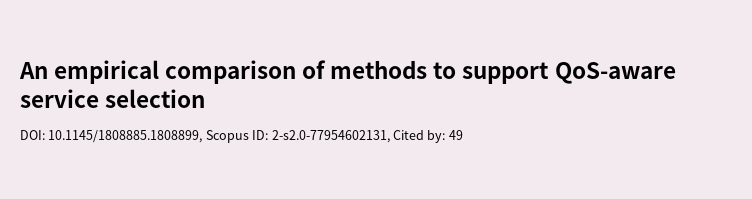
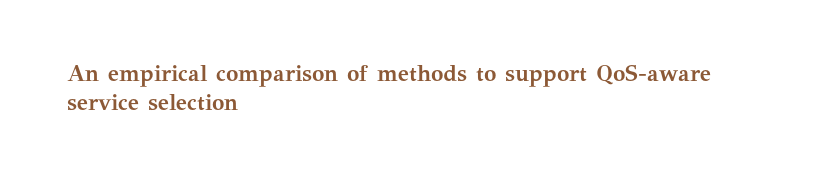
[20,130,463,143] // DOI: 10.1145/1808885.1808899, Scopus ID: 2-s2.0-77954602131, Cited by: 49 -> (238, 102) none

